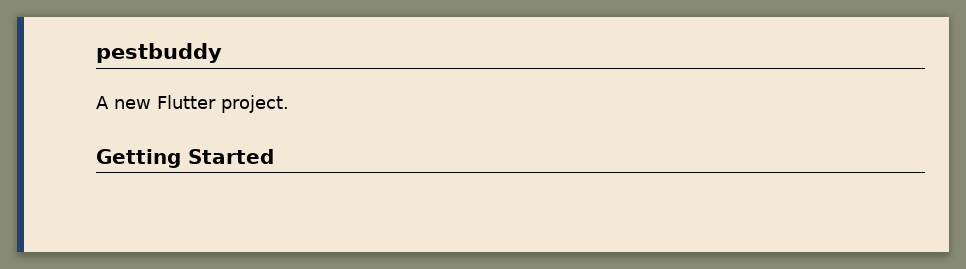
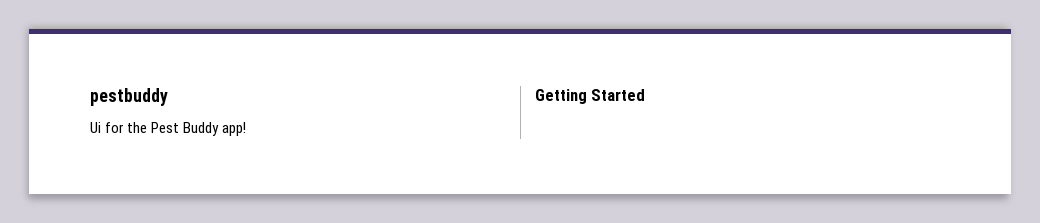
[96,95,289,113] A new Flutter project. -> [90,122,247,136] Ui for the Pest Buddy app!

